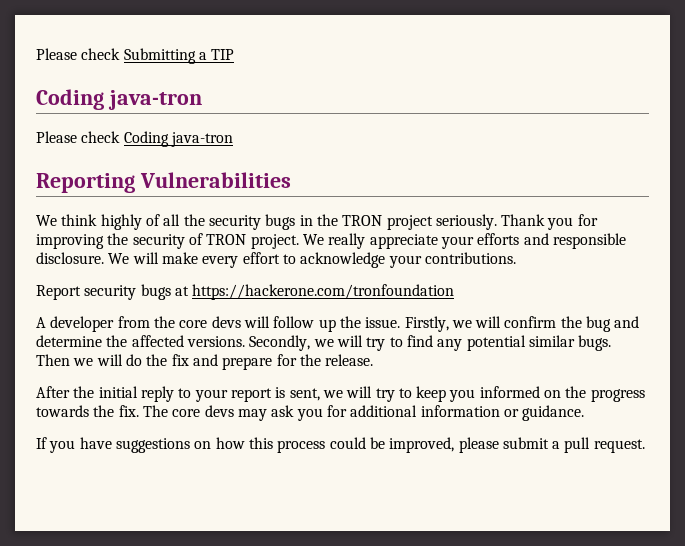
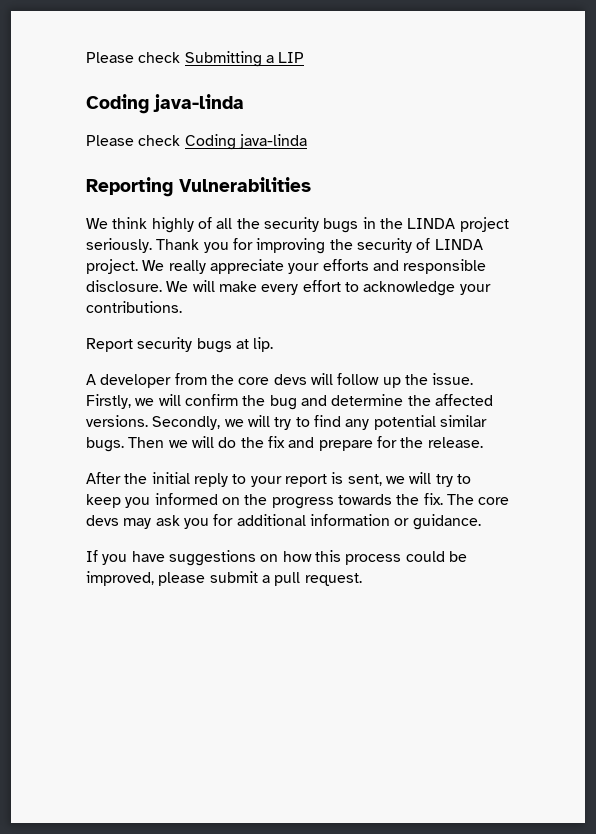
[211,49,235,60] [36,89,202,110] TIP // Coding java-tron -> [278,52,305,63] [86,94,244,114] LIP // Coding java-linda
[170,132,233,147] java-tron -> [238,134,307,149] java-linda
[342,215,383,226] TRON -> [407,218,456,229] LINDA
[206,234,247,245] TRON -> [434,239,483,250] LINDA
[192,284,455,300] https://hackerone.com/tronfoundation -> [253,337,274,352] lip.

